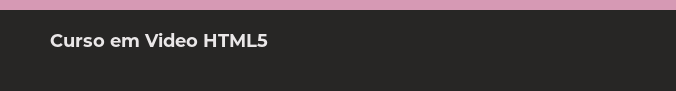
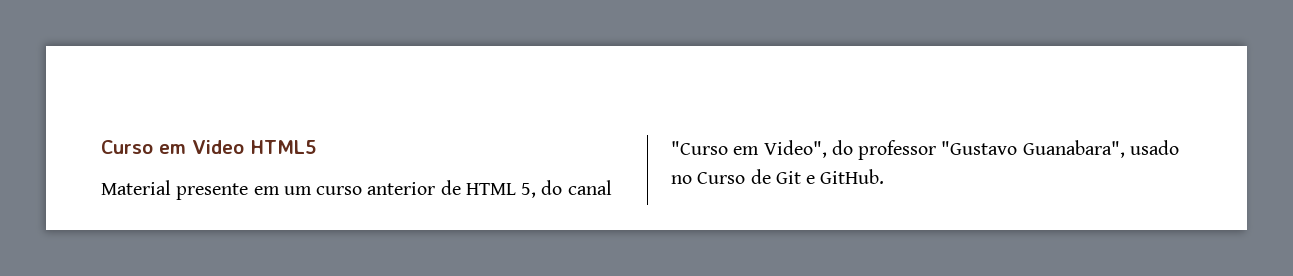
(268, 40) none -> [101,180,612,200] [671,140,1179,160] [671,169,885,184] // Material presente em um curso anterior de HTML 5, do canal "Curso em Video", do professor "Gustavo Guanabara", usado no Curso de Git e GitHub.

